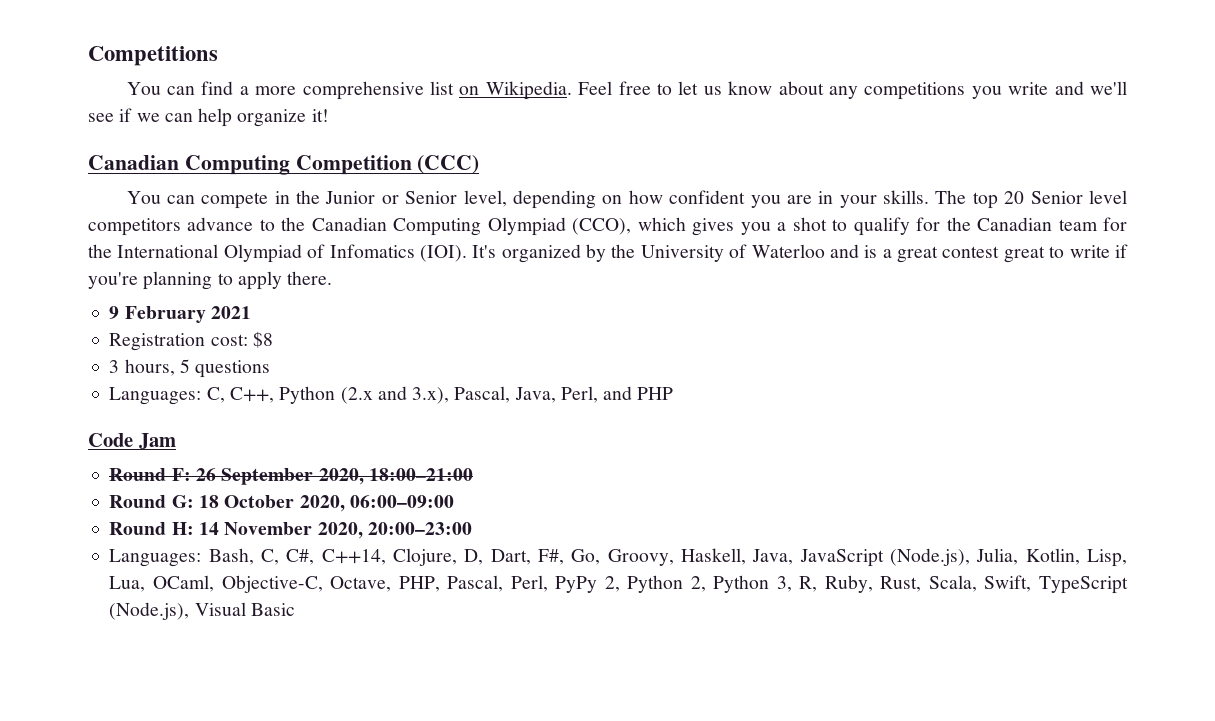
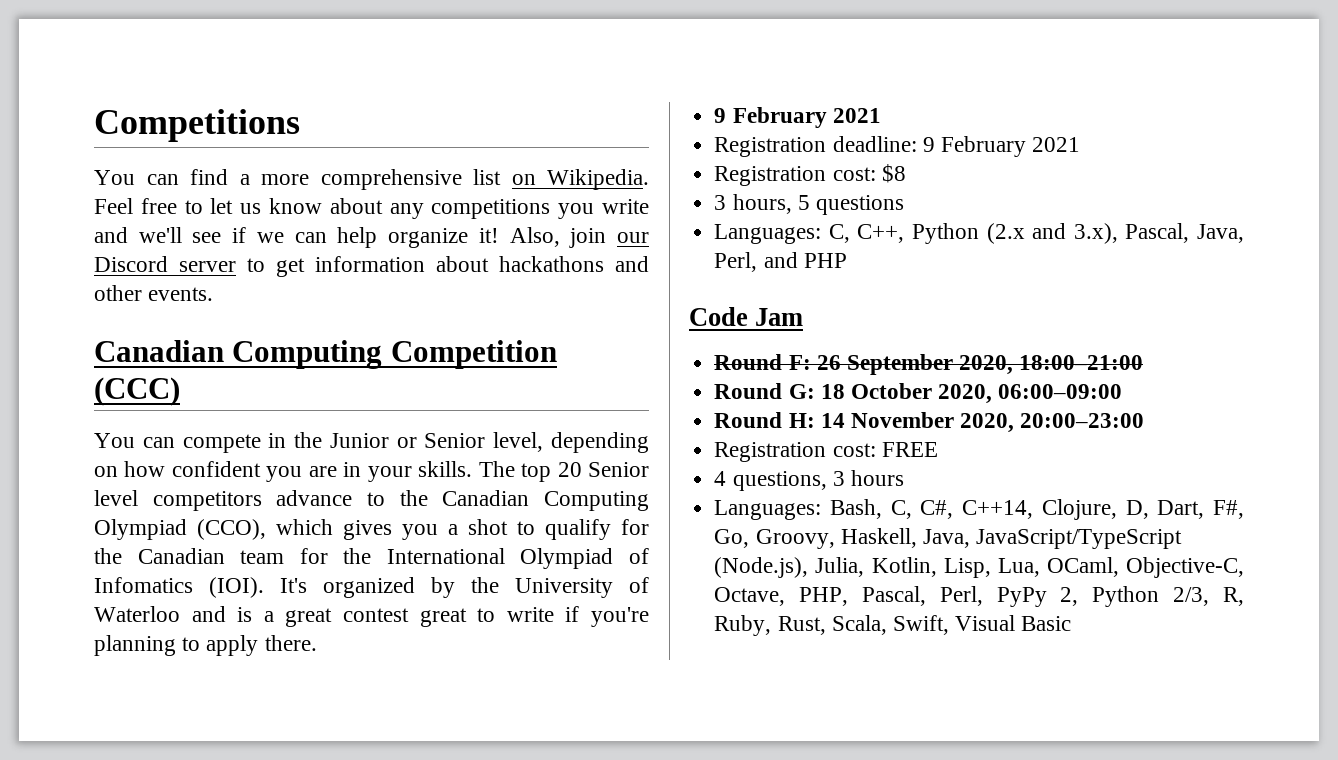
(329, 115) none -> [509,227,649,248] [94,256,649,277] [94,285,214,301] Also, join our Discord server to get information about hackathons and other events.
(251, 312) none -> [714,136,1081,157] // Registration deadline: 9 February 2021
(472, 528) none -> [714,442,938,462] [714,470,904,491] // Registration cost: FREE // 4 questions, 3 hours
[799,549,884,567] JavaScript -> [976,529,1183,549] JavaScript/TypeScript
[690,575,792,593] 2, Python 3, -> [1173,587,1210,606] 2/3,
[1039,576,1128,594] [109,602,190,620] TypeScript (Node.js), -> (949, 625) none

